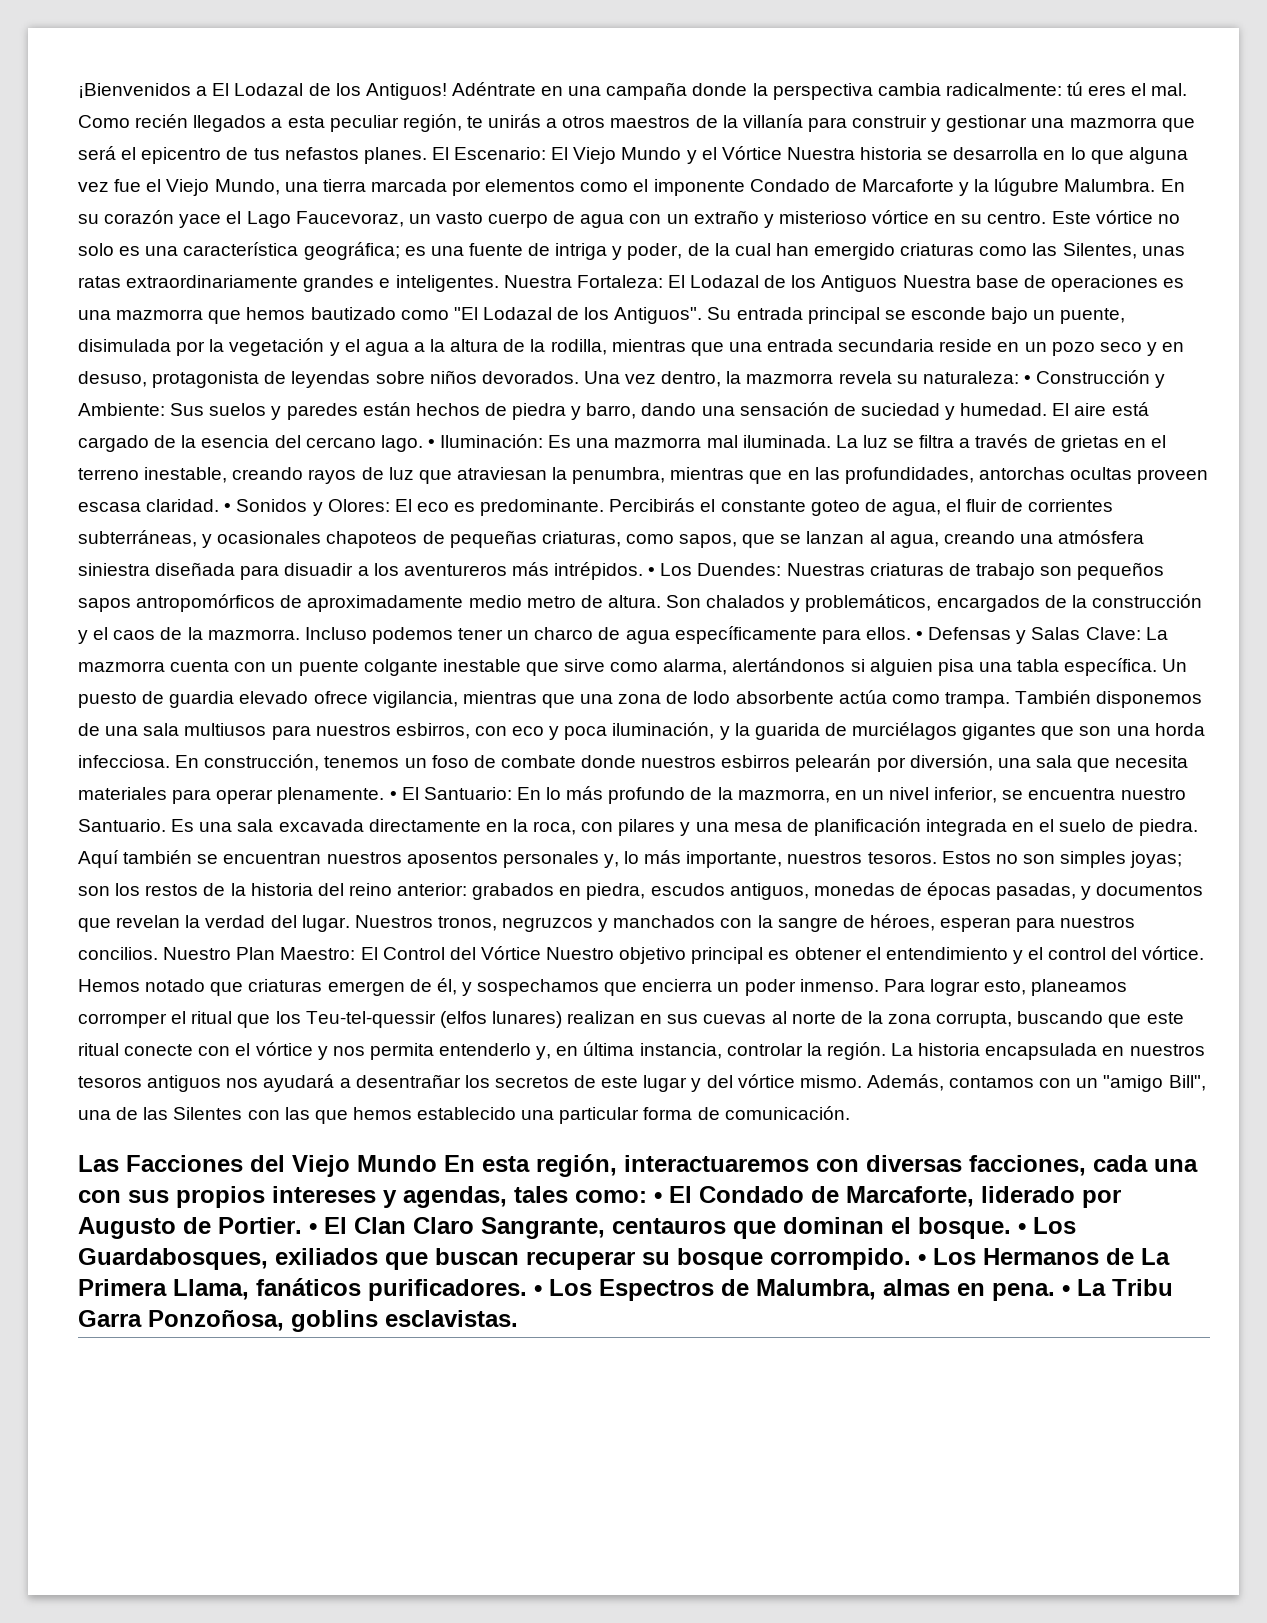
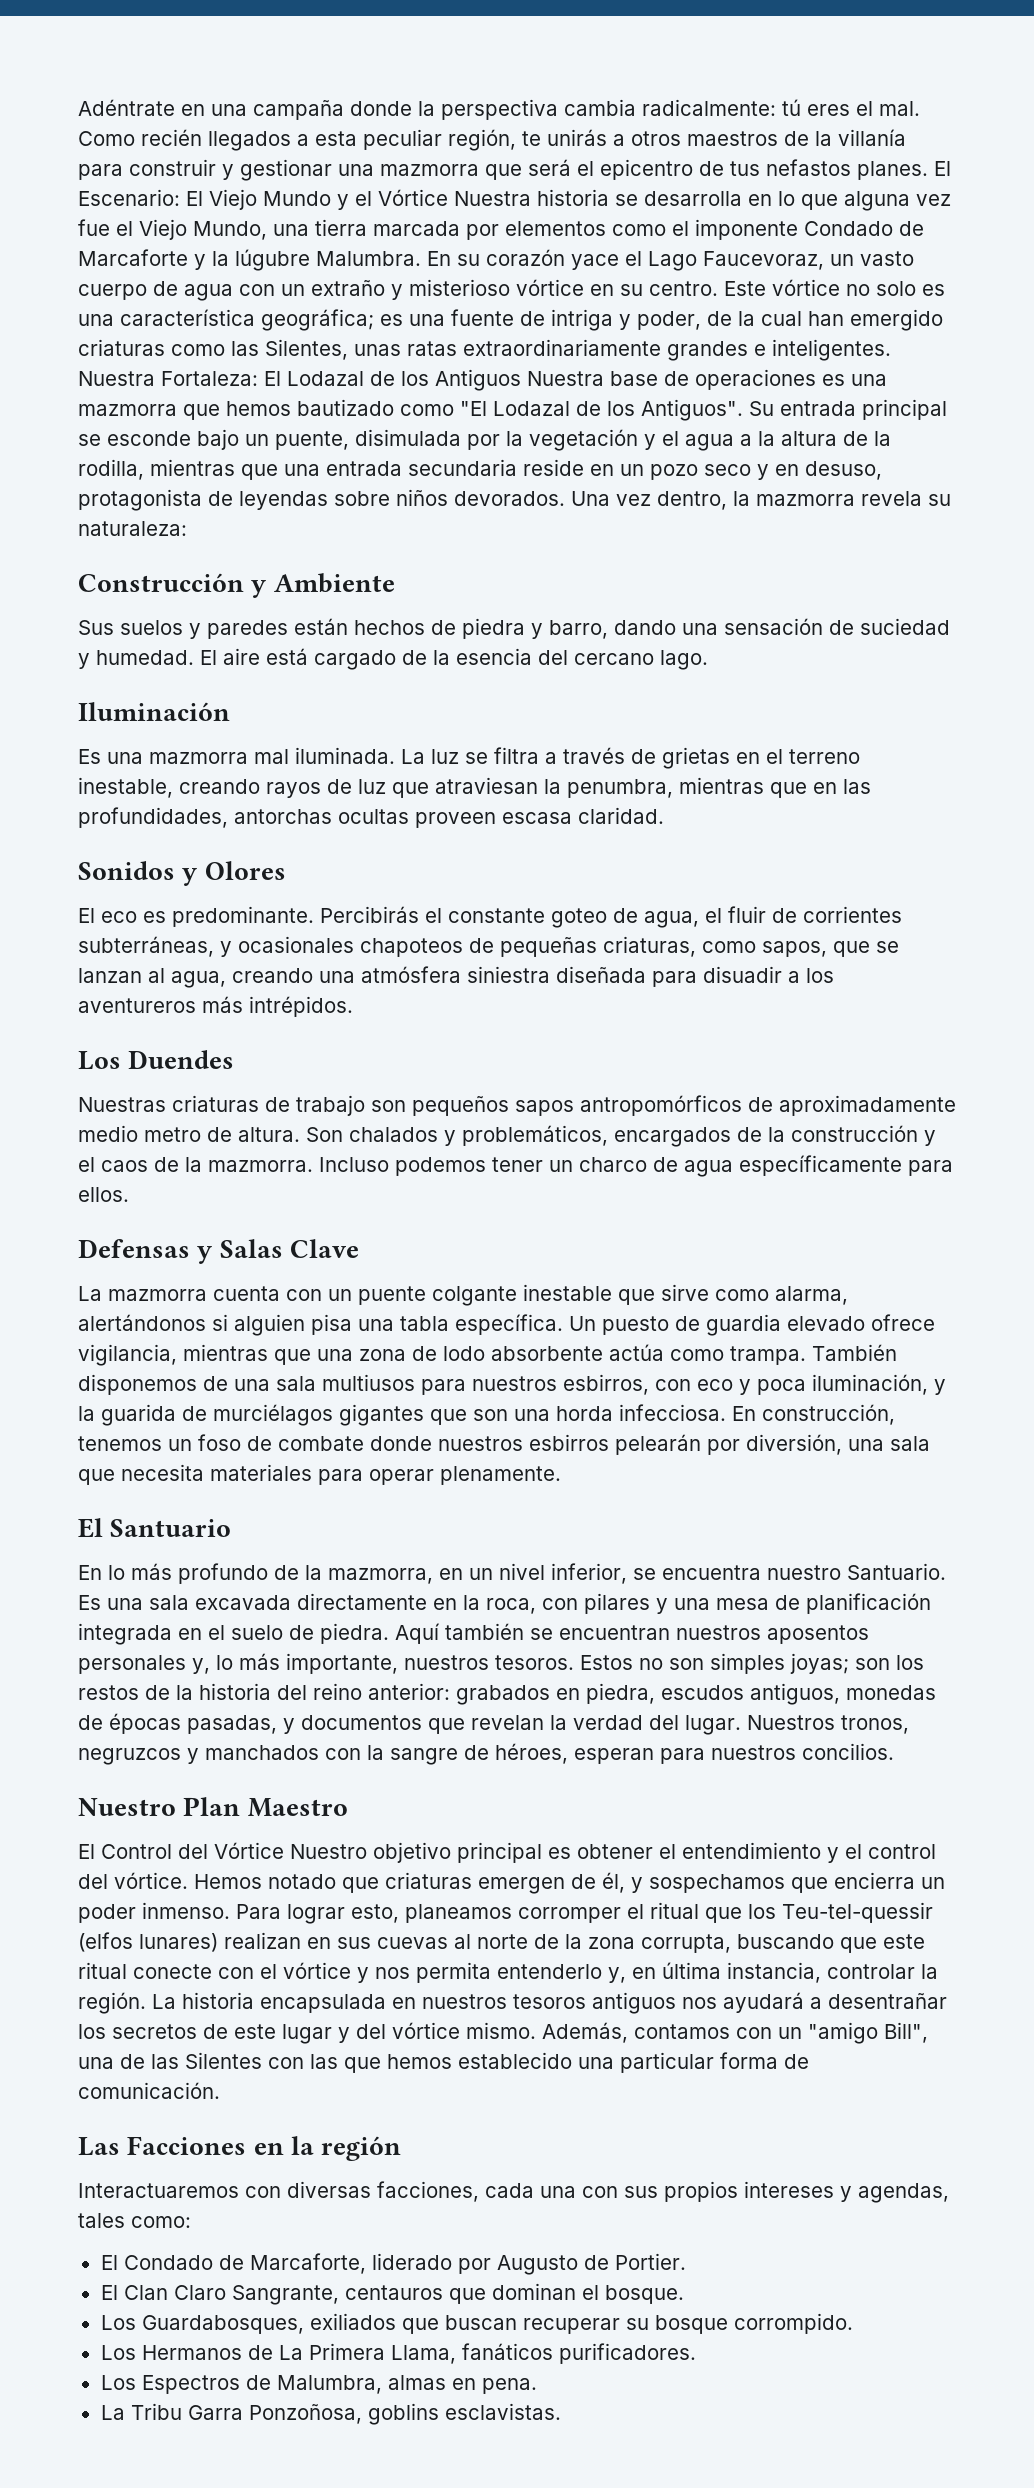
[78,83,447,100] ¡Bienvenidos a El Lodazal de los Antiguos! -> (78, 107) none
[1023,375,1031,384] • -> (187, 528) //
[78,403,165,416] Ambiente: -> [273,573,395,593] Ambiente //
[427,434,544,448] • Iluminación: -> [78,702,230,721] // Iluminación //
[224,503,232,512] • -> (664, 815) //
[327,499,390,512] Olores: -> [204,861,286,880] Olores //
[648,563,782,576] • Los Duendes: -> [78,1050,235,1070] // Los Duendes //
[916,631,924,640] • -> (129, 1194) //
[1085,627,1141,640] Clave: -> [289,1239,359,1258] Clave //
[389,787,512,800] • El Santuario: -> [78,1518,232,1538] // El Santuario //
(158, 953) none -> (894, 1751) //
[280,947,356,960] Maestro: -> [247,1798,348,1817] Maestro //
[250,1154,809,1177] del Viejo Mundo En esta región, interactuaremos -> [253,2136,402,2161] [78,2183,239,2198] en la región // Interactuaremos
[654,1192,662,1203] • -> (191, 2222) //
[309,1223,317,1234] • -> (686, 2261) //
[1018,1223,1026,1234] • -> (684, 2294) //
[918,1254,926,1265] • -> (853, 2323) //
[534,1285,542,1296] • -> (696, 2353) //
[1062,1285,1070,1296] • -> (537, 2386) //

